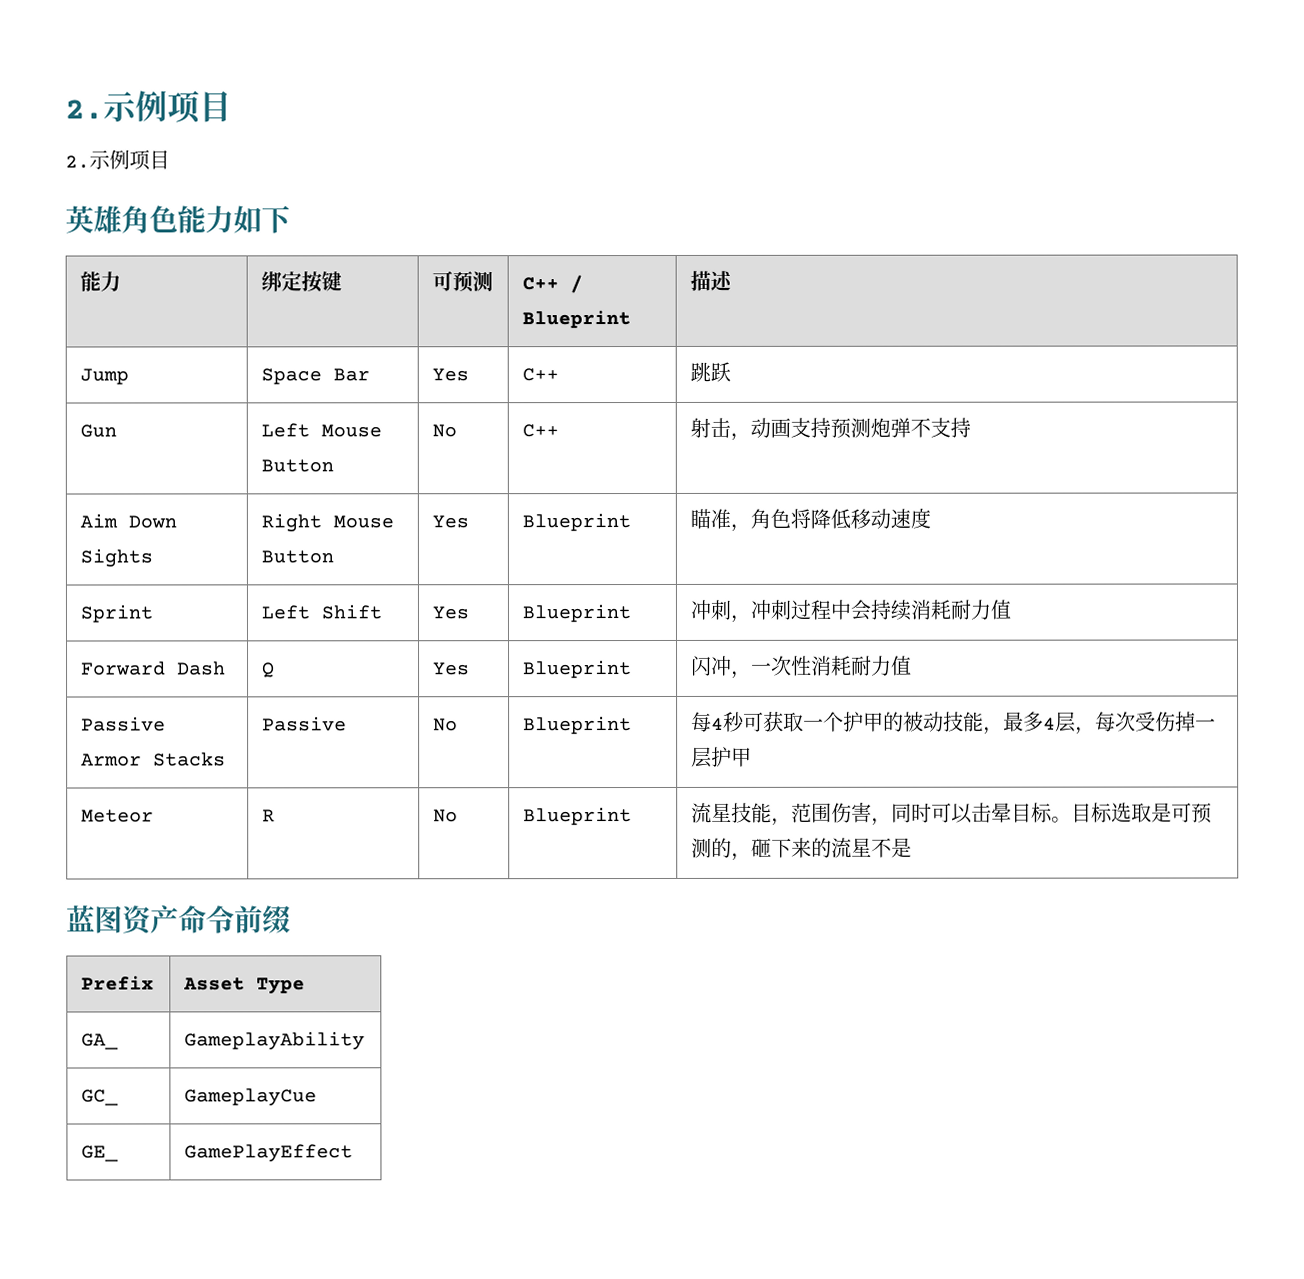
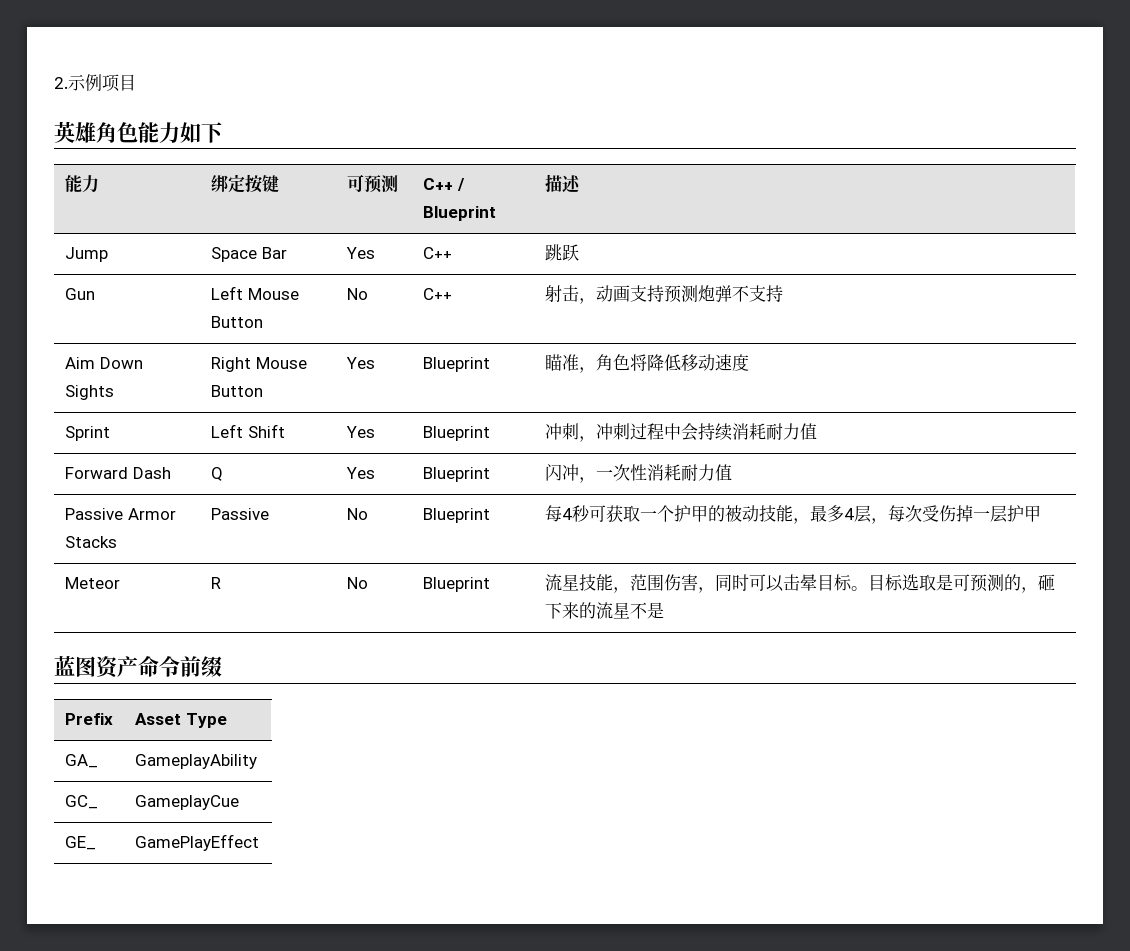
[65,90,232,125] [65,149,170,171] 2.示例项目 // 2.示例项目 -> [54,74,136,92] 2.示例项目

